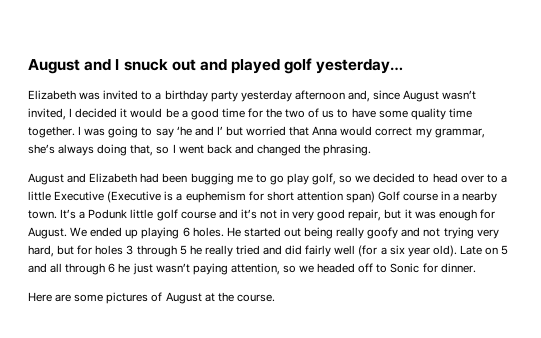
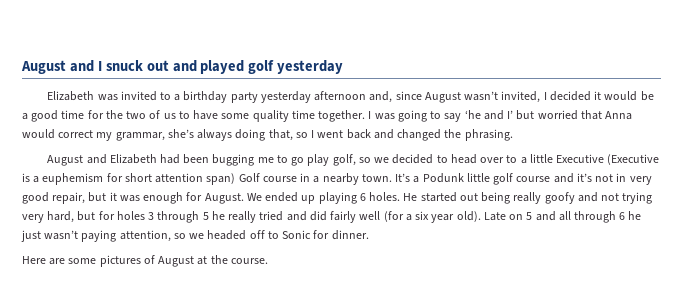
[316,59,404,74] yesterday… -> [277,60,344,74] yesterday

